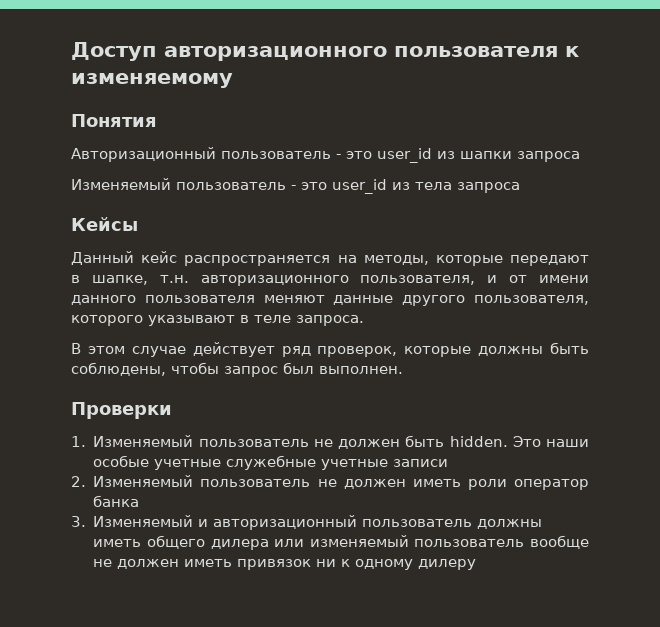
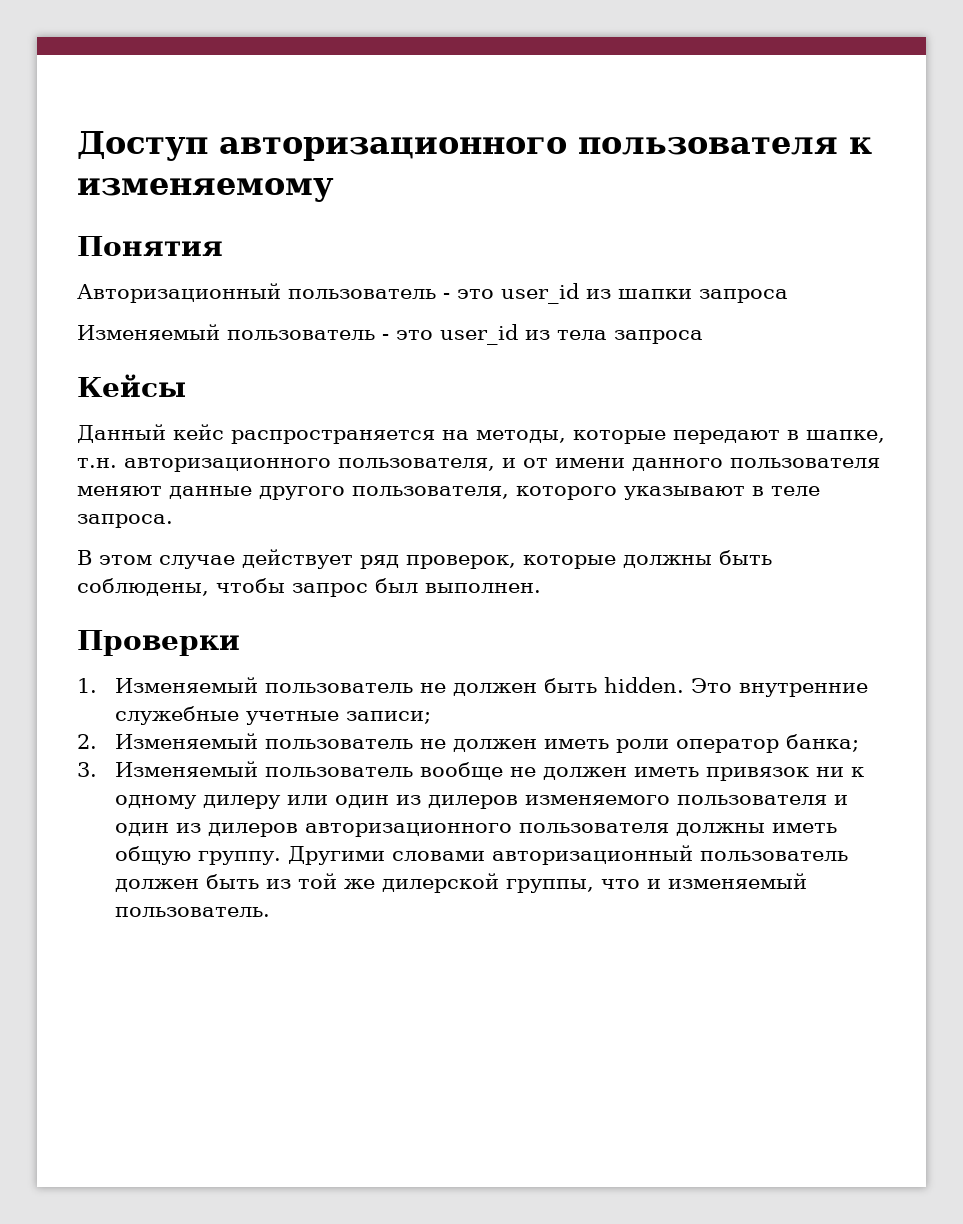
[546,439,589,447] [93,455,222,470] наши особые учетные -> [739,683,869,697] внутренние
[393,459,449,467] записи -> [346,711,432,724] записи;
[93,495,140,507] банка -> [786,734,860,752] банка;
[198,515,543,530] [93,535,409,550] и авторизационный пользователь должны иметь общего дилера или изменяемый -> (259, 769) none
(477, 564) none -> [287,795,849,809] [115,823,838,837] [115,845,849,865] [115,873,808,893] [115,907,271,917] или один из дилеров изменяемого пользователя и один из дилеров авторизационного пользователя должны иметь общую группу. Другими словами авторизационный пользователь должен быть из той же дилерской группы, что и изменяемый пользователь.

